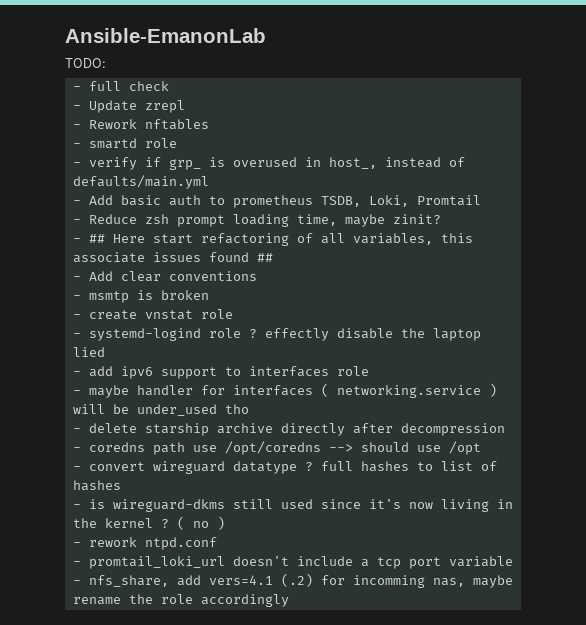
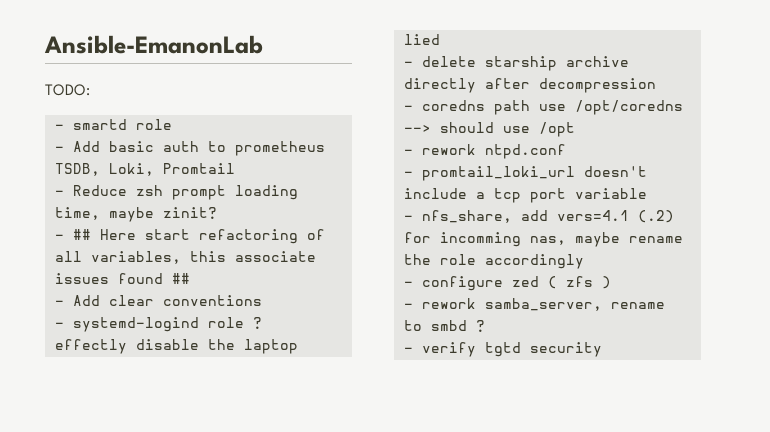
[88,81,169,91] [72,100,185,113] [72,119,209,130] [72,138,177,149] [72,157,465,170] [72,175,209,189] full check // - Update zrepl // - Rework nftables // - smartd role // - verify if grp_ is overused in host_, instead of defaults/main.yml -> [72,119,172,130] smartd role
[72,290,209,303] [72,309,233,320] // - msmtp is broken // - create vnstat role -> (262, 300) none
[72,366,369,379] [72,383,497,398] [72,404,249,416] // - add ipv6 support to interfaces role // - maybe handler for interfaces ( networking.service ) will be under_used tho -> (440, 39) none
[72,461,497,474] [72,480,121,491] [72,499,513,512] [72,516,225,530] // - convert wireguard datatype ? full hashes to list of hashes // - is wireguard-dkms still used since it's now living in the kernel ? ( no ) -> (575, 129) none
(289, 600) none -> [403,276,611,291] [403,298,665,311] [403,320,485,332] [403,342,602,357] // - configure zed ( zfs ) // - rework samba_server, rename to smbd ? // - verify tgtd security

